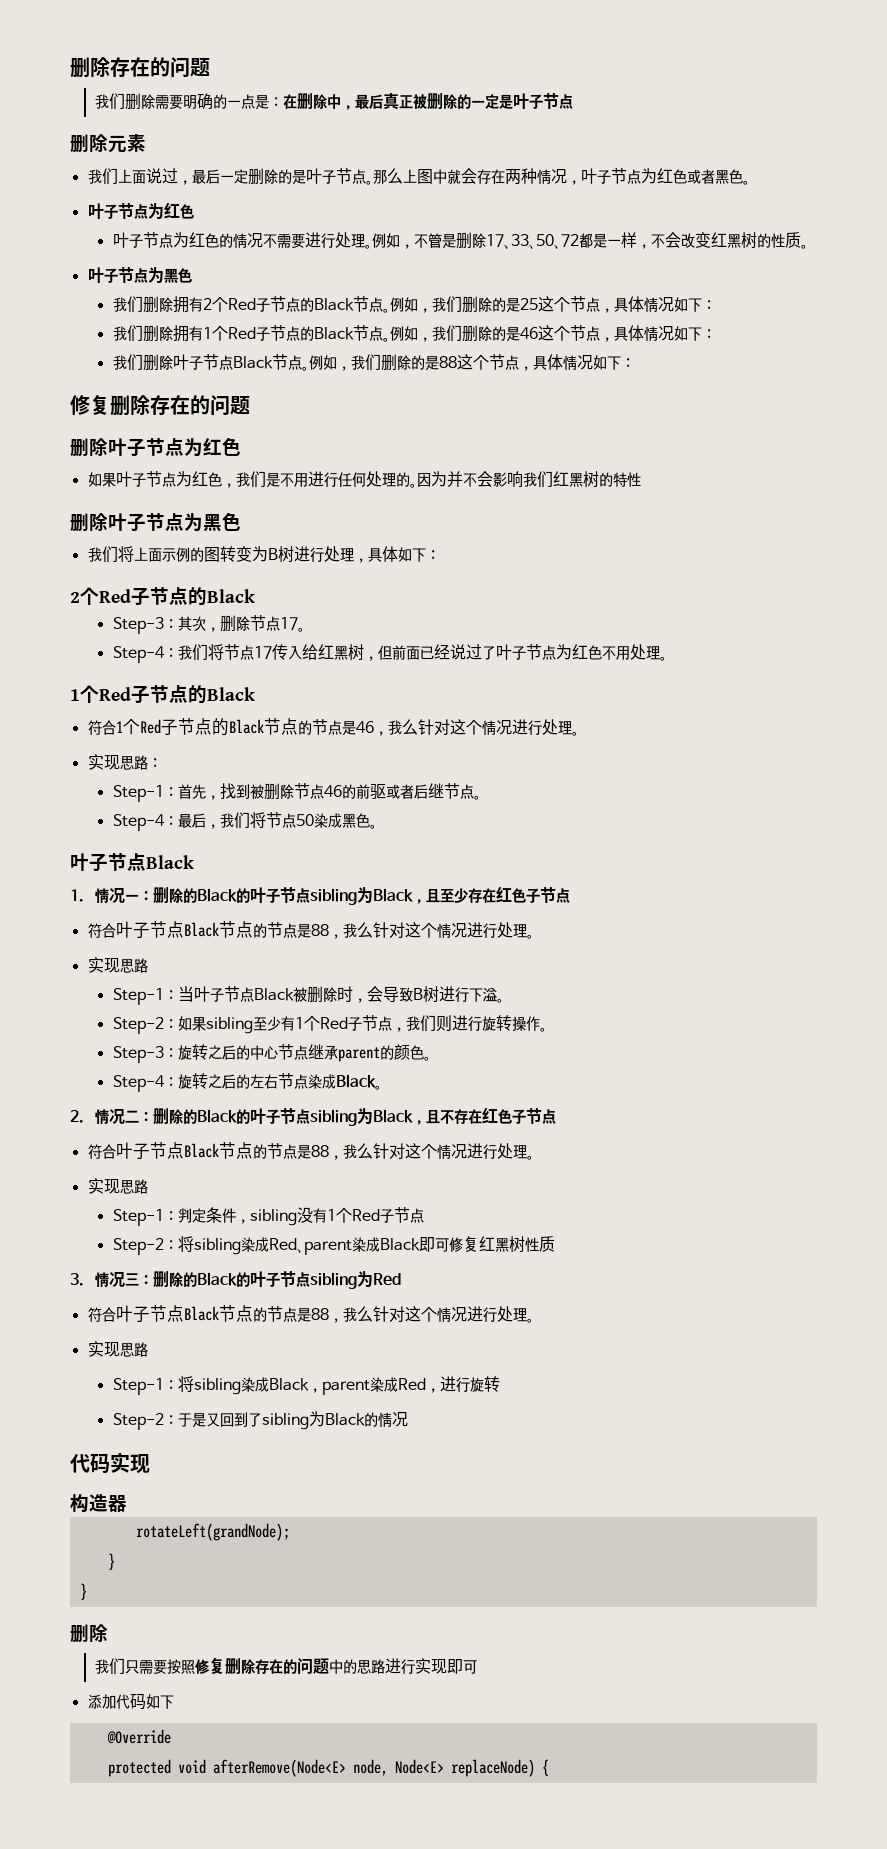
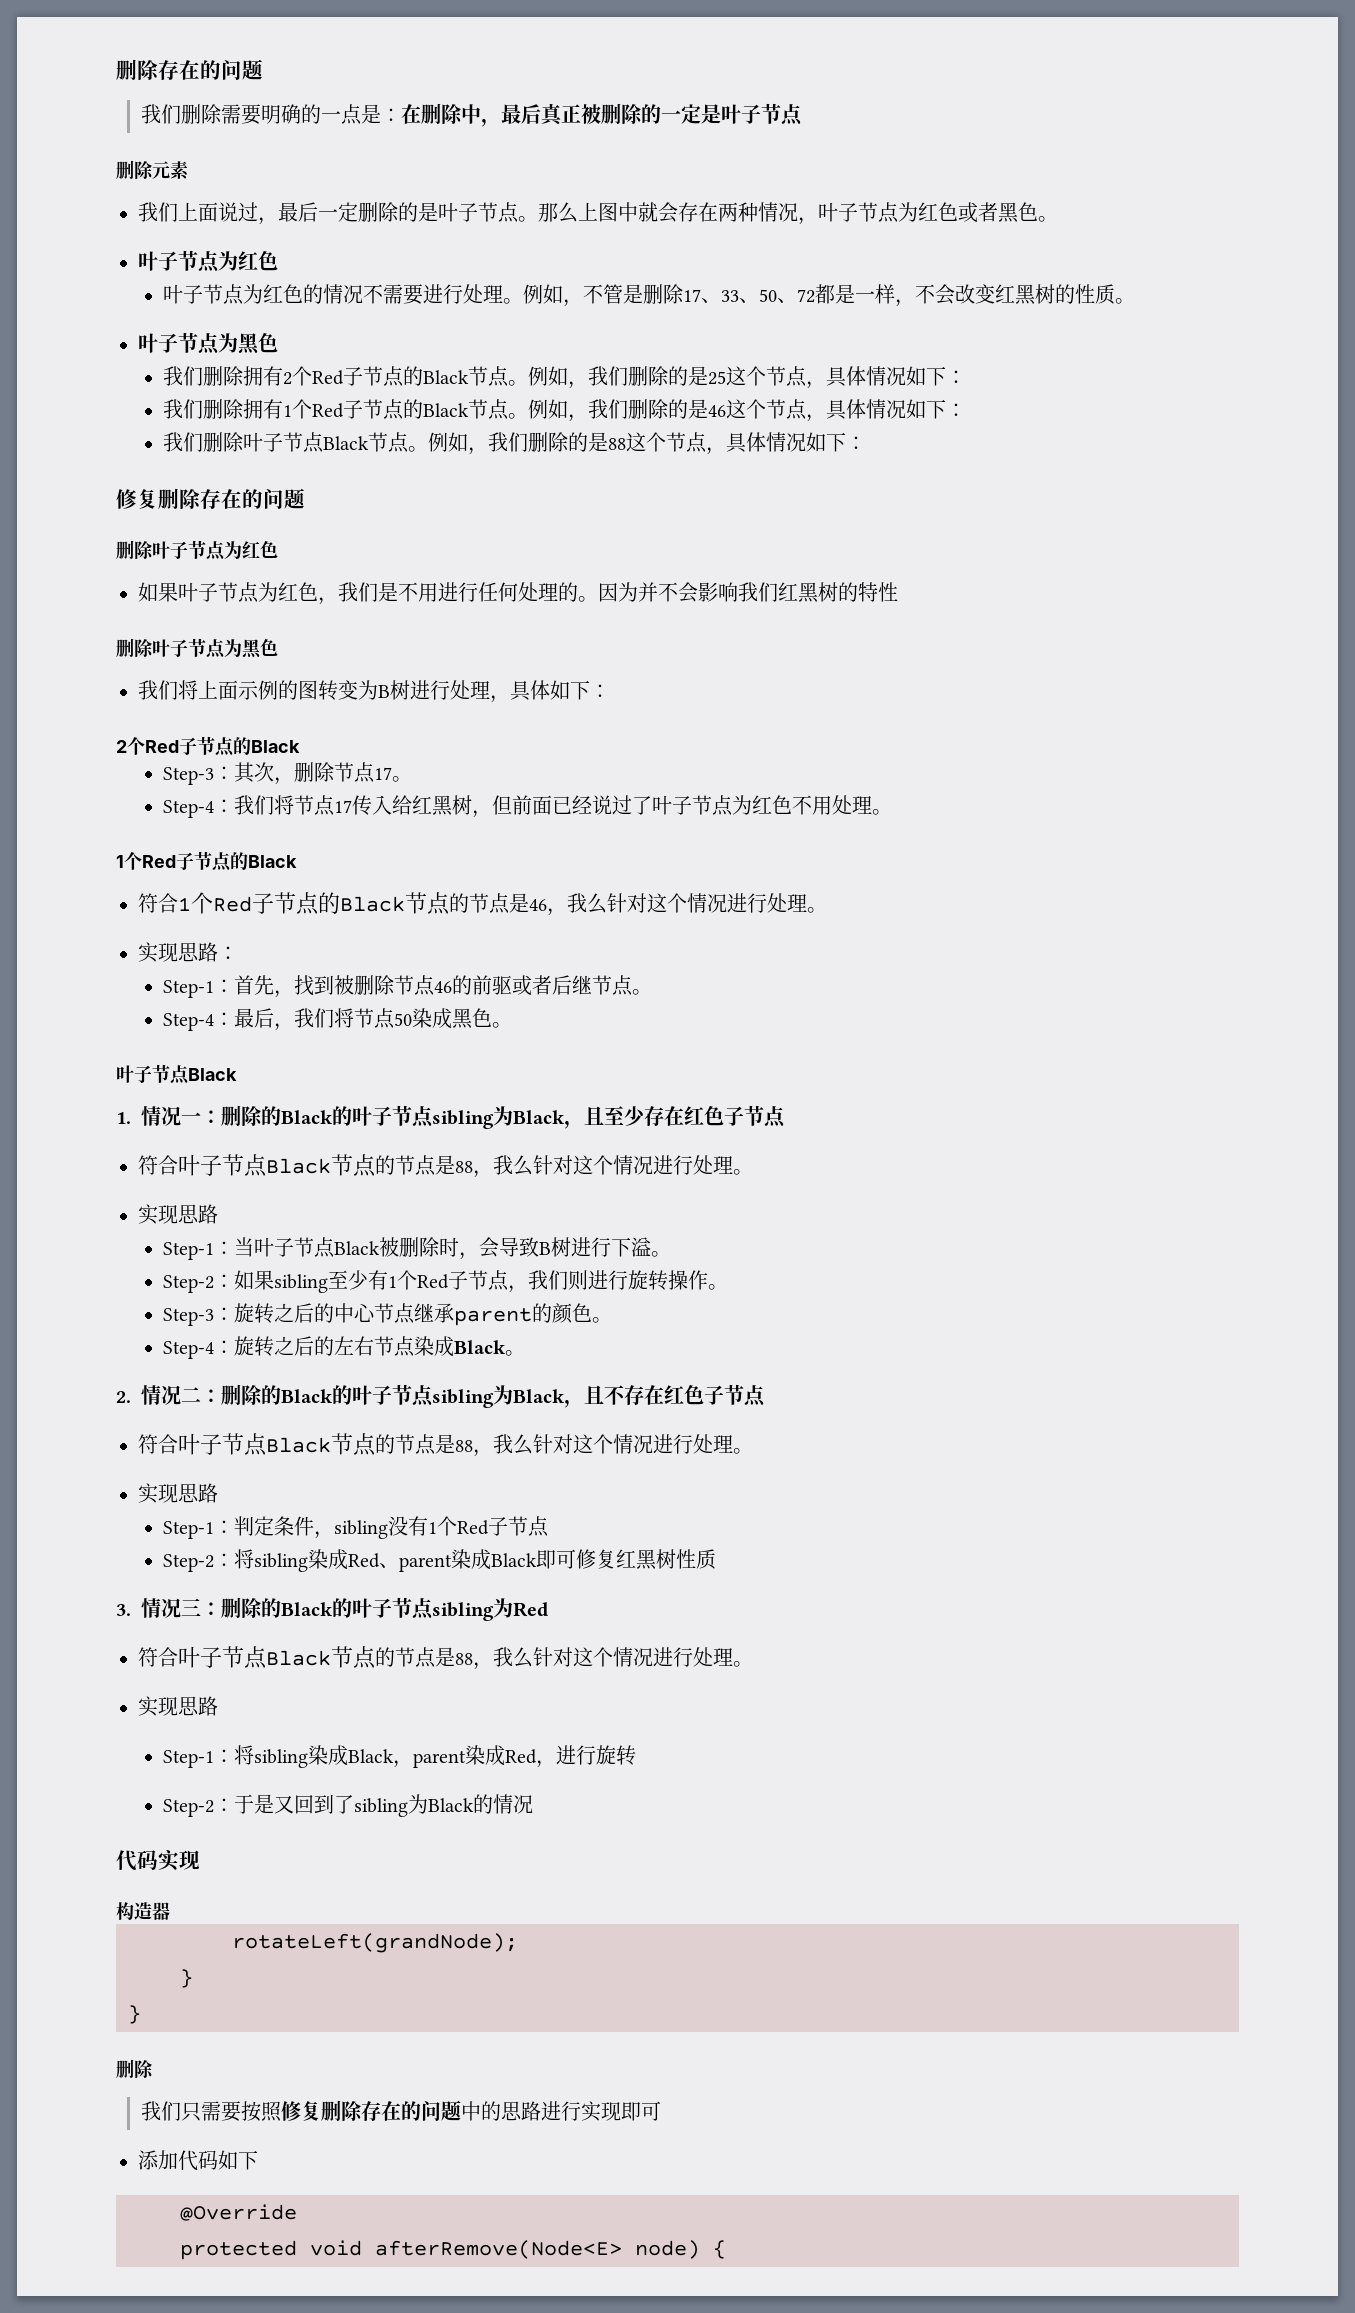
[352,1759,535,1777] node, Node<E> replaceNode) -> [635,2240,700,2259] node)

